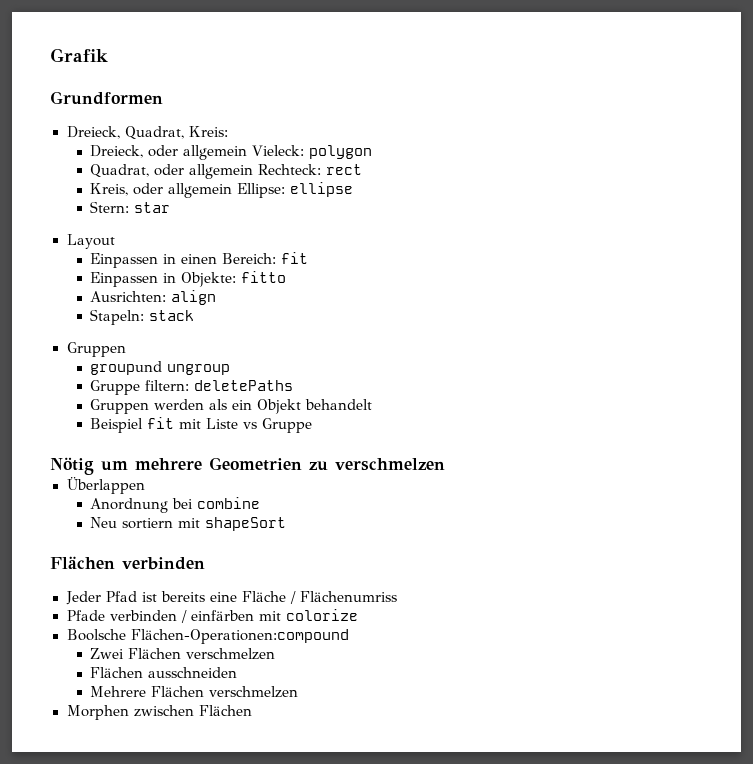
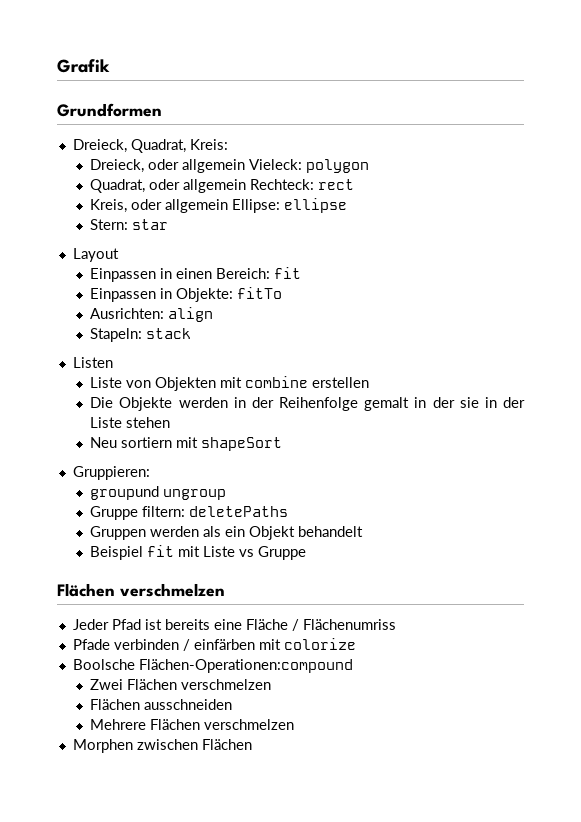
[241,271,287,283] fitto -> [237,287,283,299] fitTo
[66,342,126,357] Gruppen -> [72,357,113,368] [90,376,370,391] [90,397,525,411] [90,417,171,428] [90,437,283,451] [72,466,150,480] Listen // Liste von Objekten mit combine erstellen // Die Objekte werden in der Reihenfolge gemalt in der sie in der Liste stehen // Neu sortiern mit shapeSort // Gruppieren:
[50,457,445,475] [66,477,145,494] [90,497,261,513] [90,517,287,531] [50,556,205,570] Nötig um mehrere Geometrien zu verschmelzen // Überlappen // Anordnung bei combine // Neu sortiern mit shapeSort // Flächen verbinden -> [57,583,225,597] Flächen verschmelzen

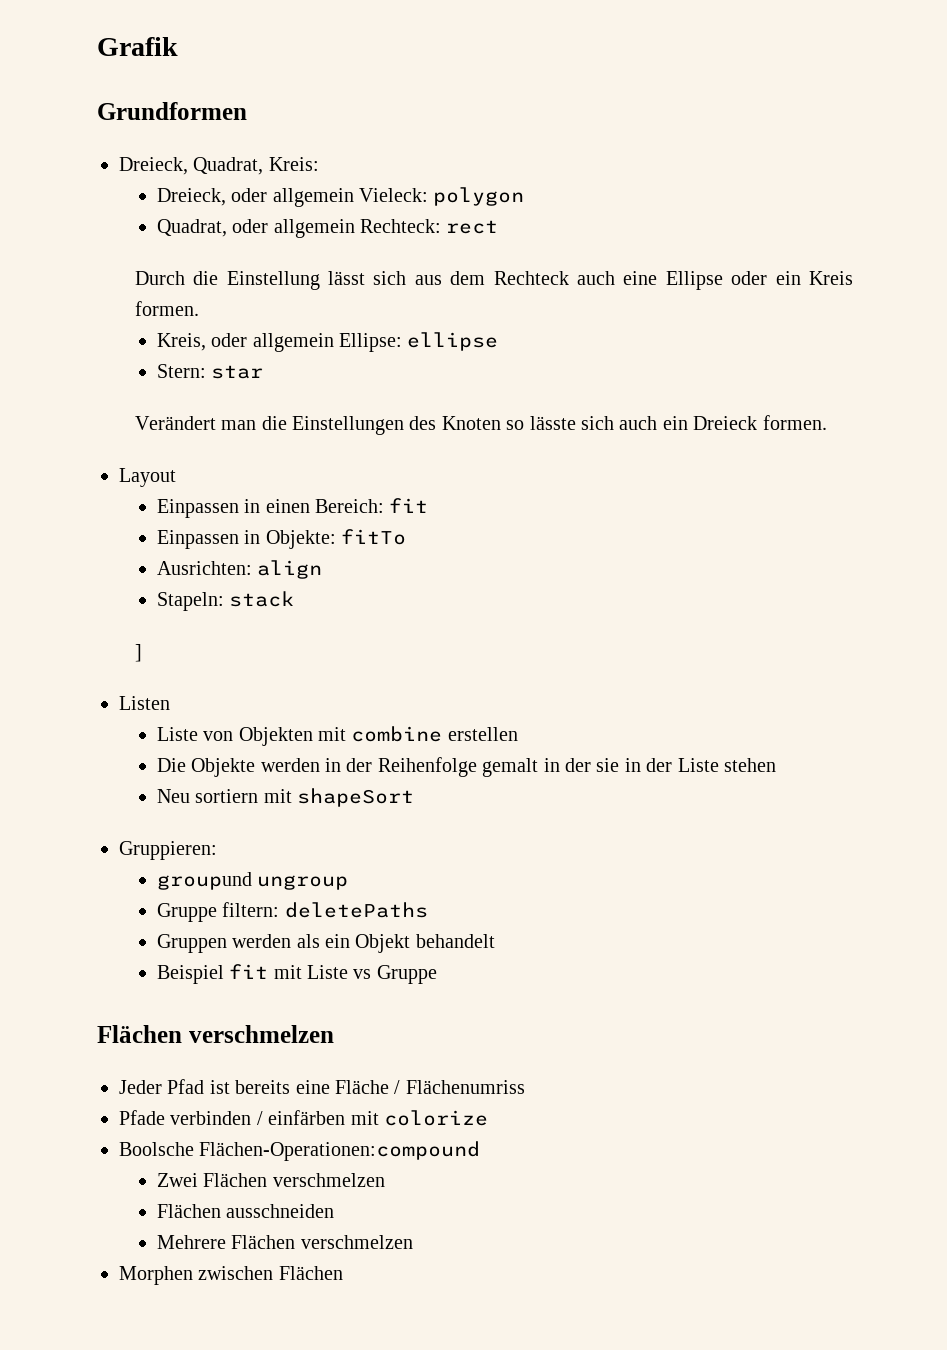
(355, 184) none -> [134,271,854,290] [134,301,199,316] // Durch die Einstellung lässt sich aus dem Rechteck auch eine Ellipse oder ein Kreis formen.
(169, 224) none -> [134,415,827,435] // Verändert man die Einstellungen des Knoten so lässte sich auch ein Dreieck formen.
(192, 333) none -> [134,644,142,662] // ]

